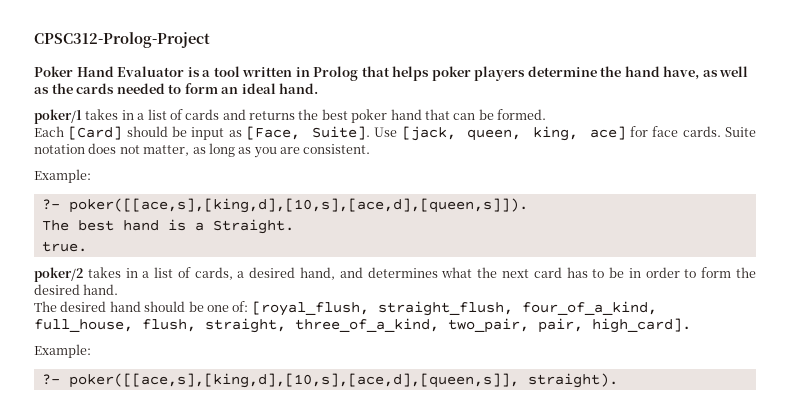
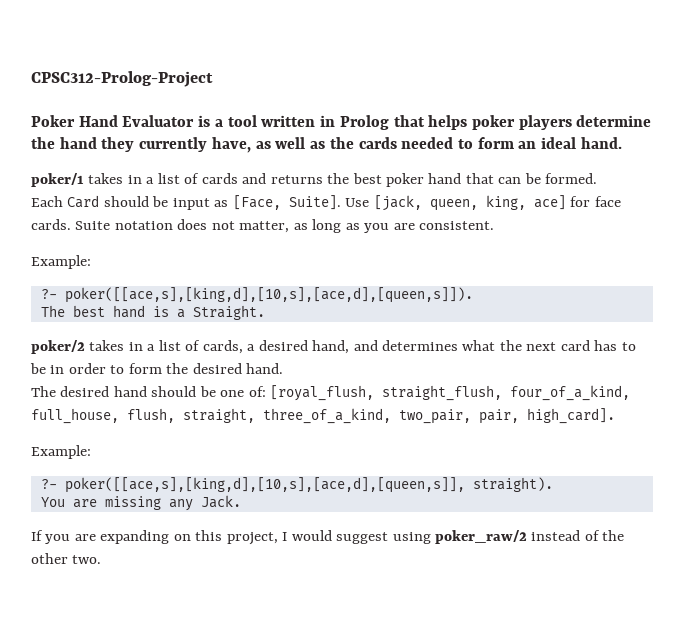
(660, 71) none -> [101,137,208,152] they currently
[68,126,123,140] [Card] -> [67,195,100,208] Card
[41,241,87,252] // true. -> (265, 312) none
(618, 380) none -> [40,495,241,511] [31,530,625,545] [31,553,102,564] // You are missing any Jack. // If you are expanding on this project, I would suggest using poker_raw/2 instead of the other two.

